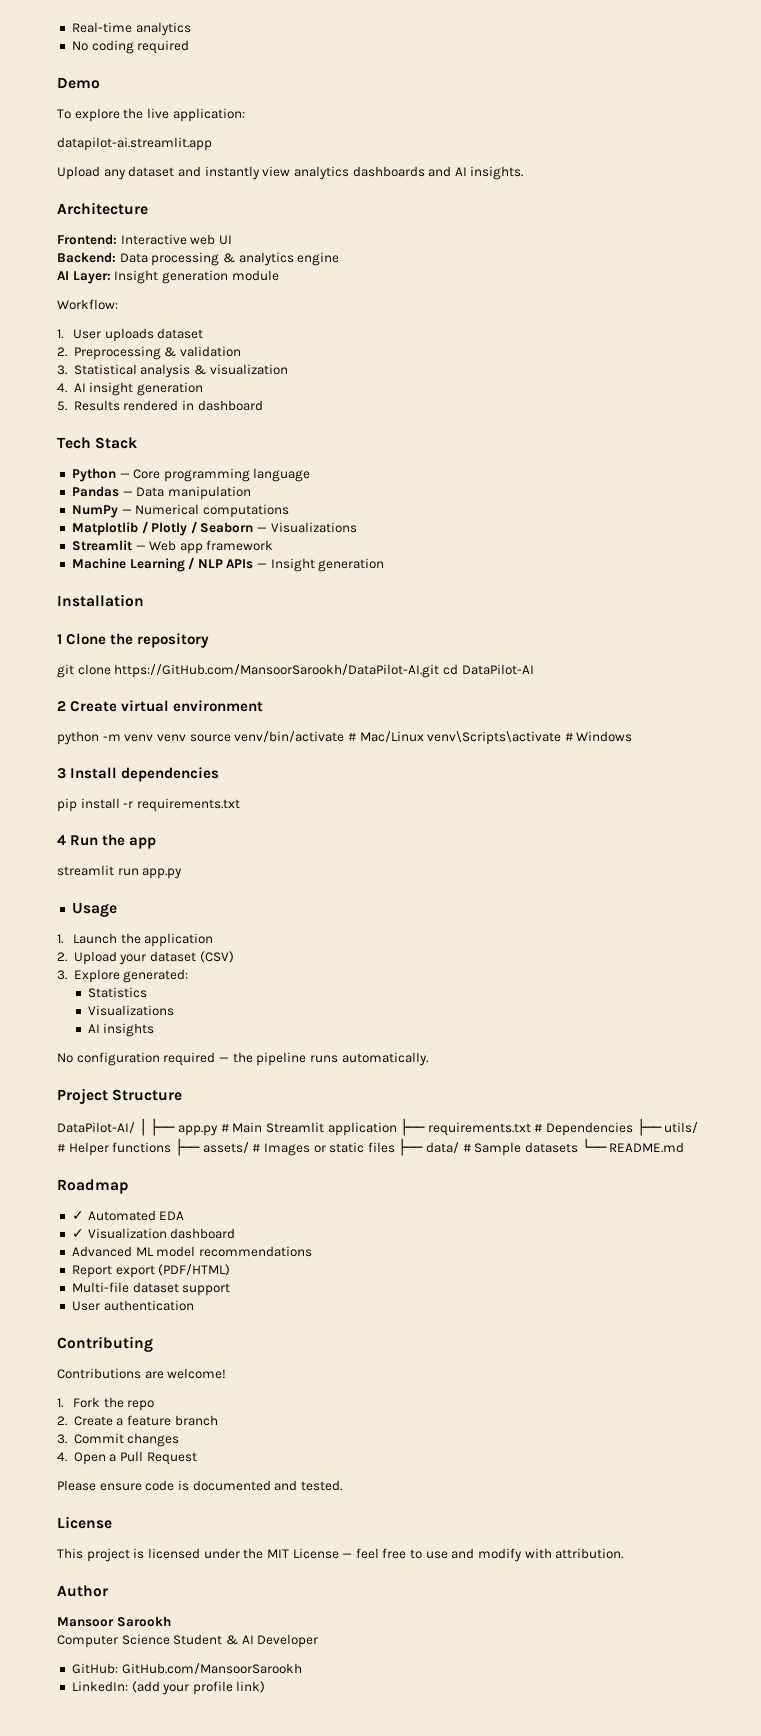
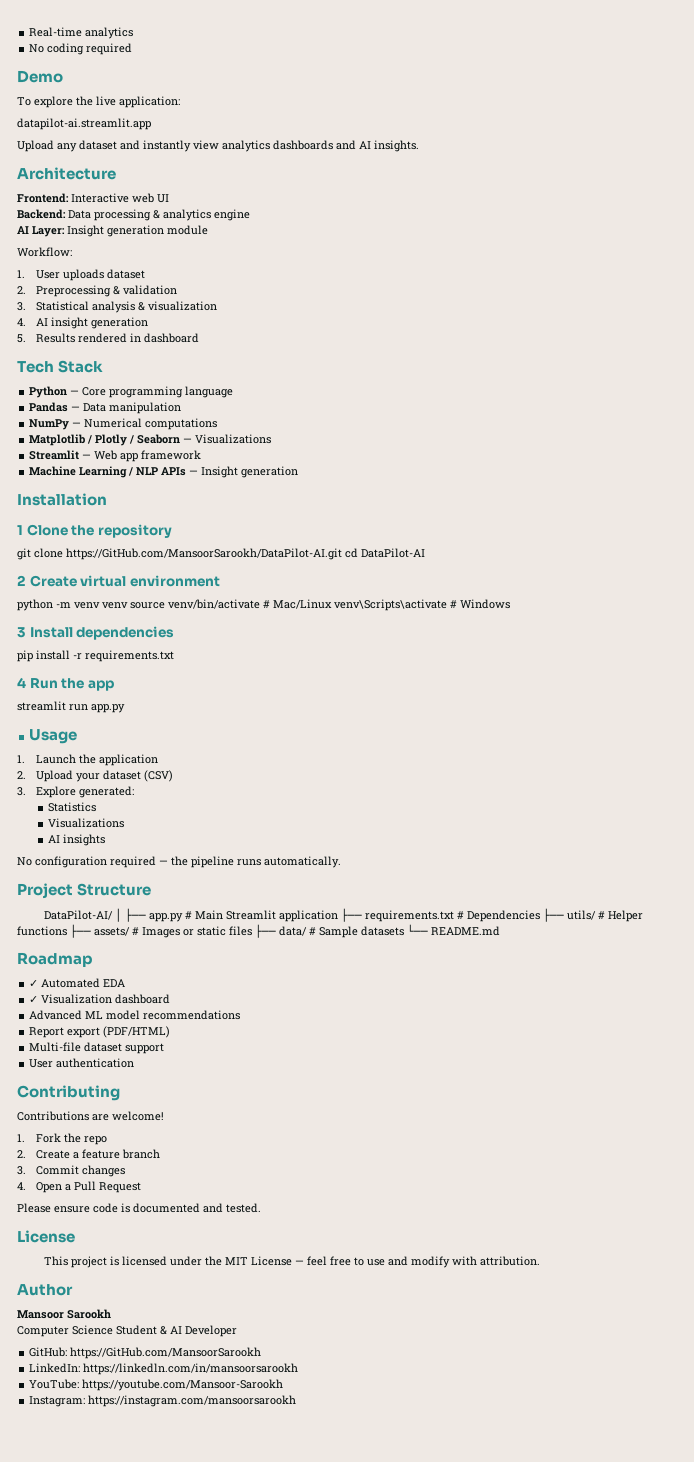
[121,1663,302,1674] GitHub.com/MansoorSarookh -> [70,1347,262,1359] https://GitHub.com/MansoorSarookh
[131,1681,266,1695] (add your profile link) -> [83,1363,299,1375] [29,1379,284,1391] [29,1395,297,1407] https://linkedln.com/in/mansoorsarookh // YouTube: https://youtube.com/Mansoor-Sarookh // Instagram: https://instagram.com/mansoorsarookh

